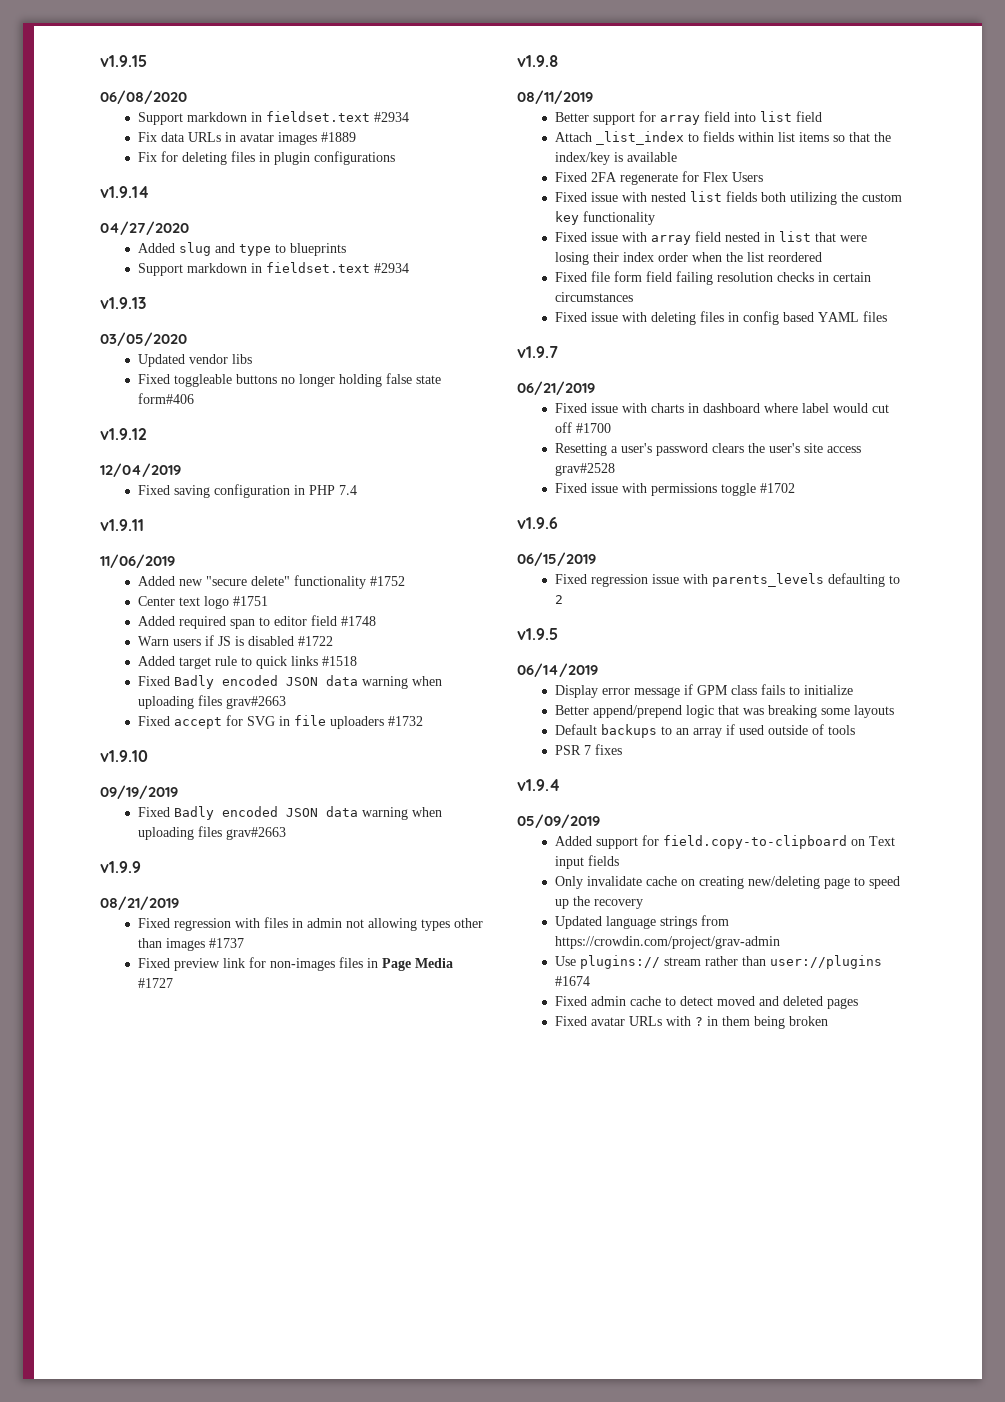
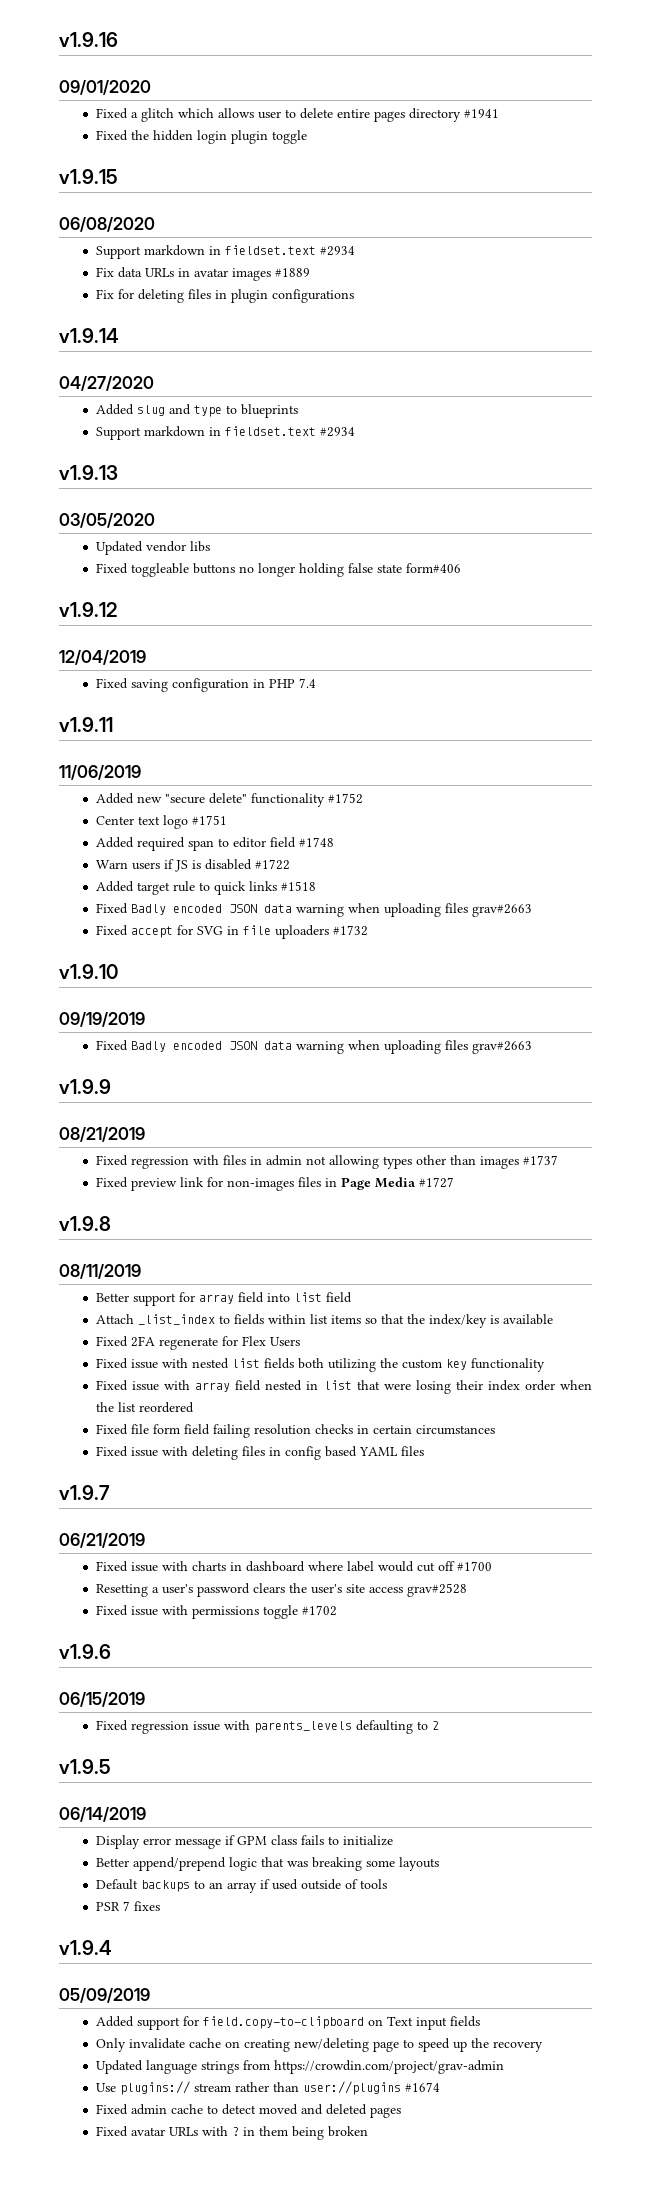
(100, 61) none -> [59,32,118,47] [59,80,151,95] [96,108,500,122] [96,130,308,144] v1.9.16 // 09/01/2020 // Fixed a glitch which allows user to delete entire pages directory #1941 // Fixed the hidden login plugin toggle //

